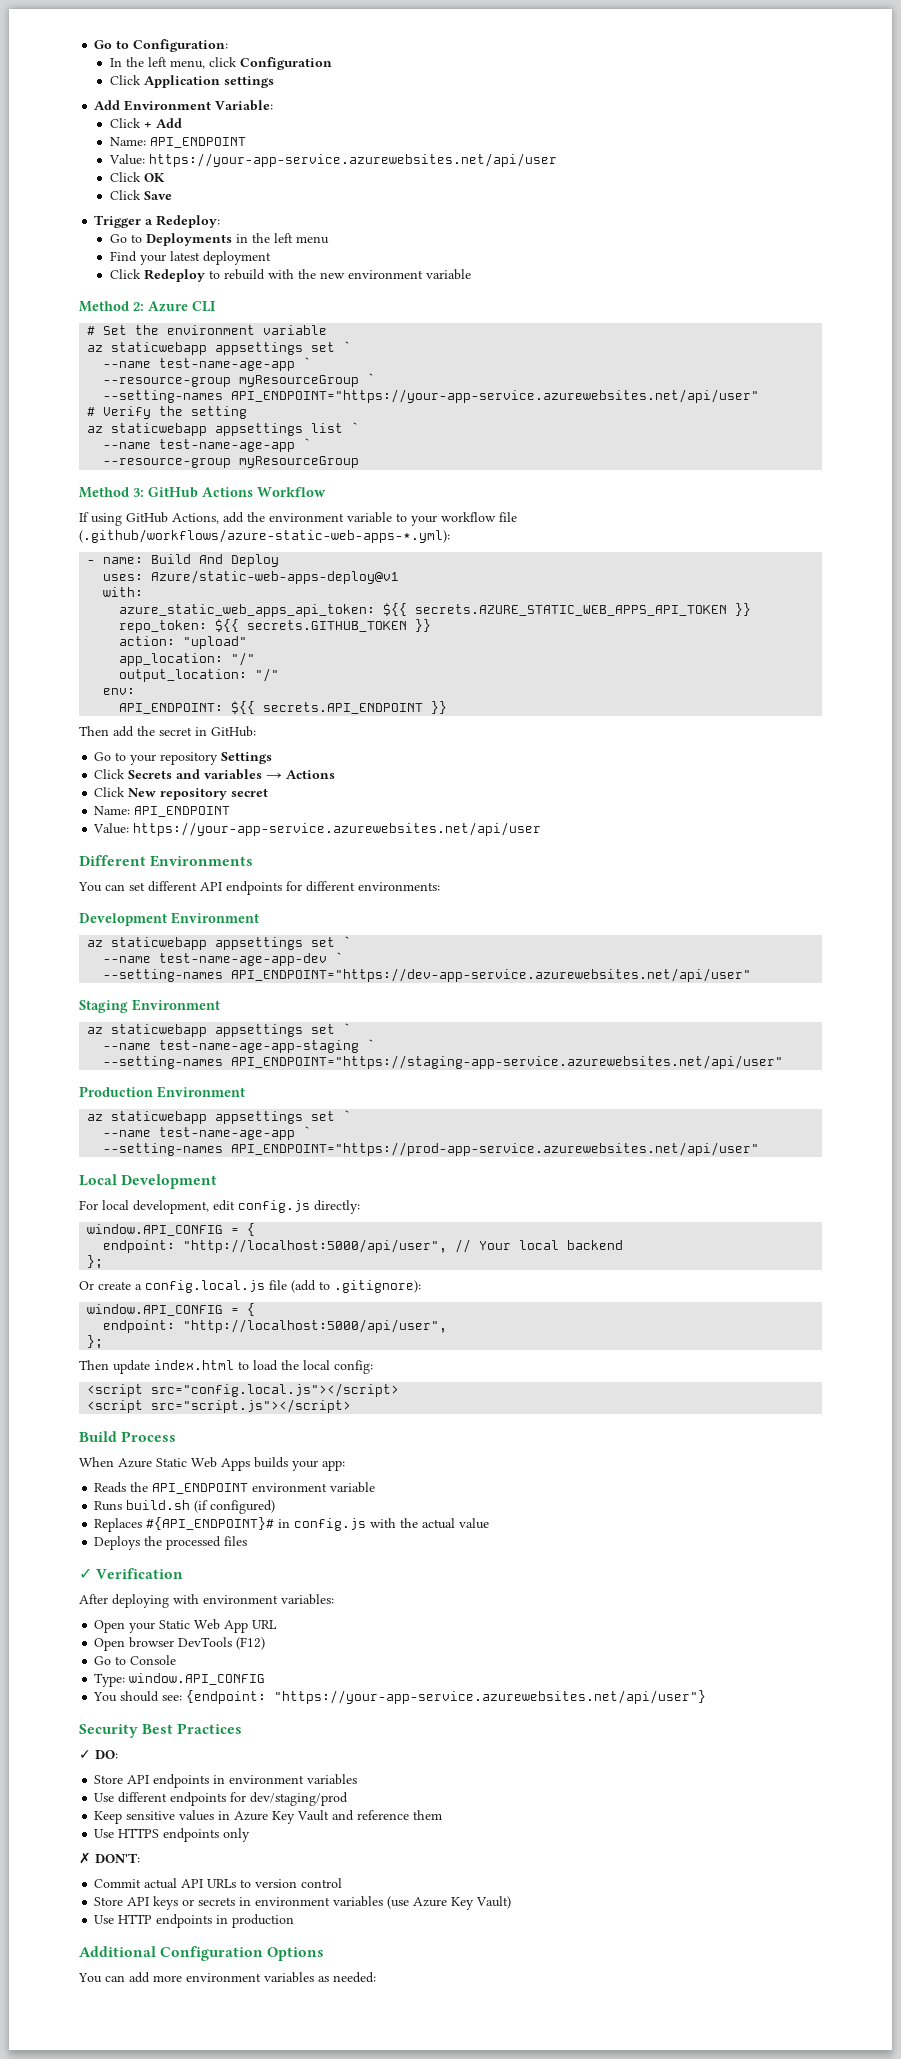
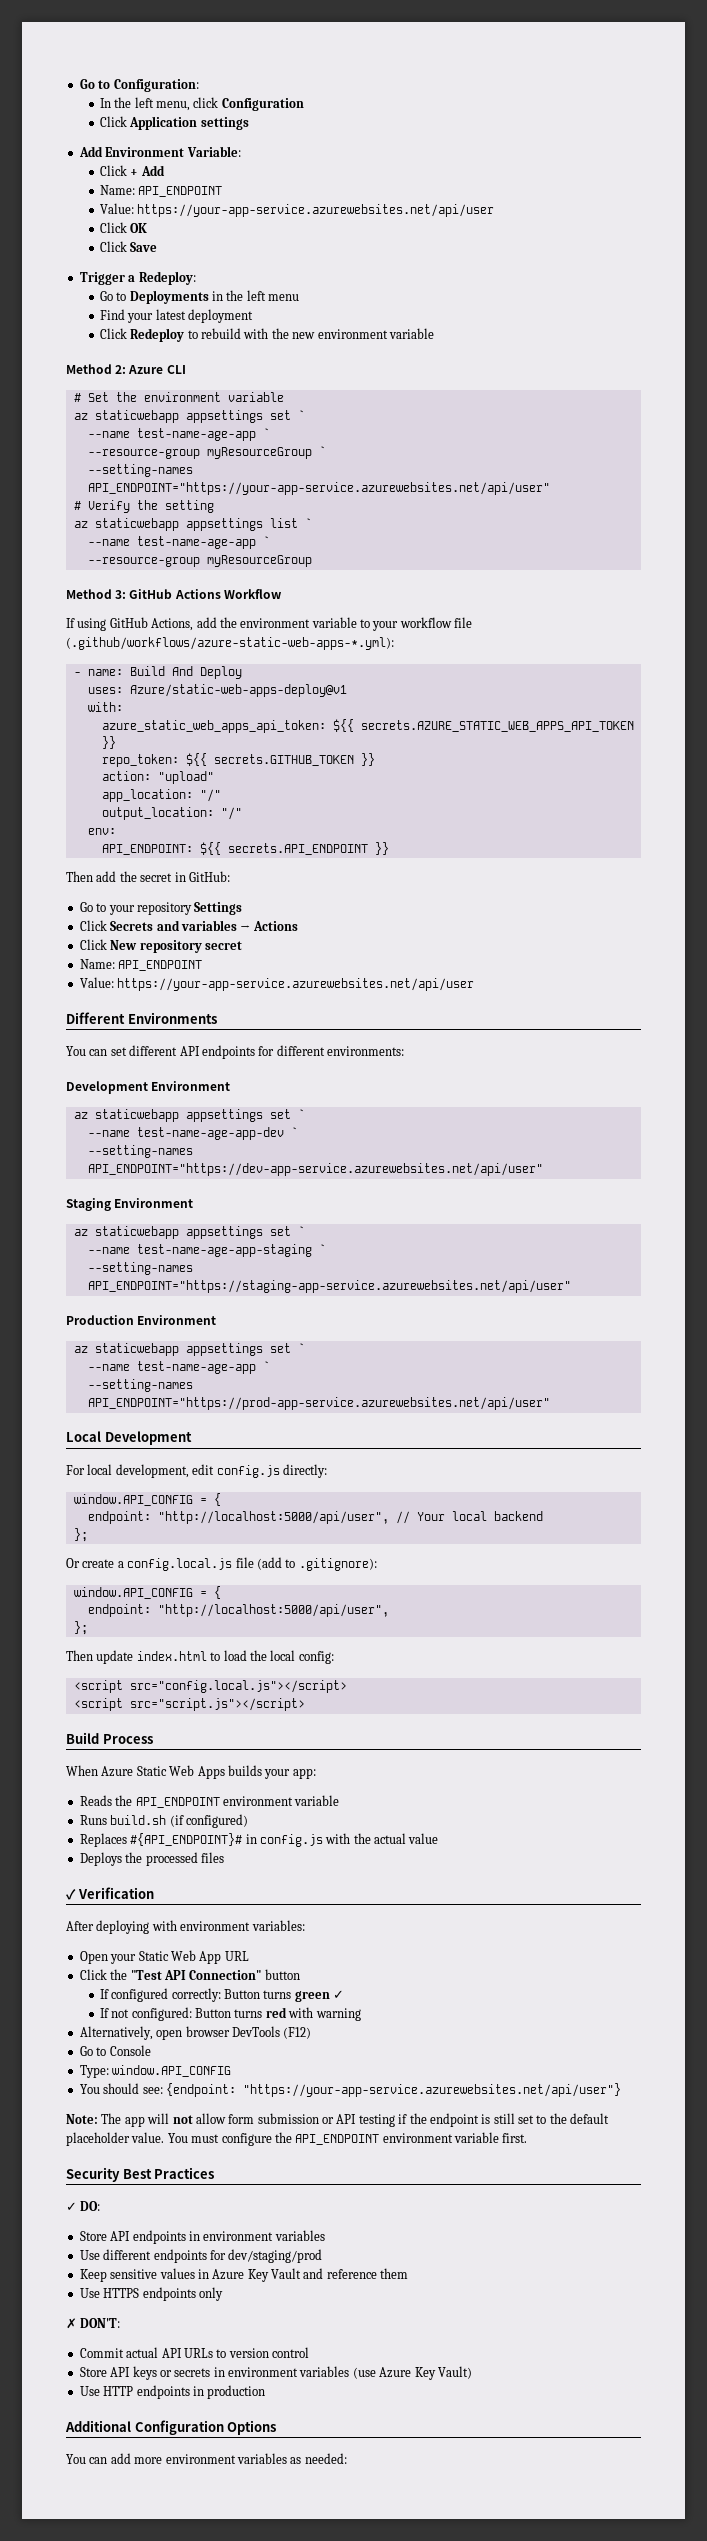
[94,1638,126,1651] Open -> [79,1969,300,1980] [99,1988,345,2002] [99,2007,361,2021] [79,2026,183,2040] Click the "Test API Connection" button // If configured correctly: Button turns green ✓ // If not configured: Button turns red with warning // Alternatively, open
(707, 1697) none -> [66,2113,610,2127] [66,2132,528,2146] // Note: The app will not allow form submission or API testing if the endpoint is still set to the default placeholder value. You must configure the API_ENDPOINT environment variable first.

